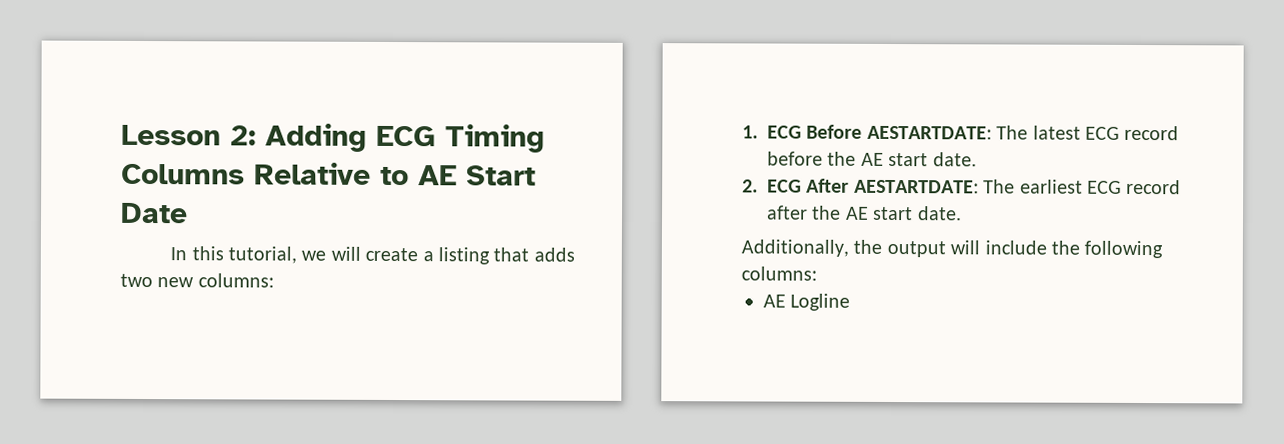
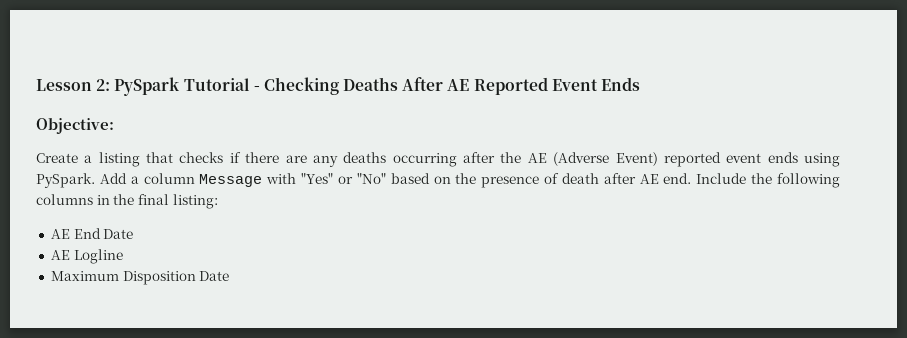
[265,123,545,153] [121,162,536,186] [120,202,188,224] [170,246,575,265] [120,273,274,288] [742,124,1180,141] [767,151,977,167] [742,178,1182,195] [767,205,962,221] [741,239,1164,259] [741,266,817,281] Adding ECG Timing Columns Relative to AE Start Date // In this tutorial, we will create a listing that adds two new columns: // 1. ECG Before AESTARTDATE: The latest ECG record before the AE start date. // 2. ECG After AESTARTDATE: The earliest ECG record after the AE start date. // Additionally, the output will include the following columns: -> [114,77,641,96] [36,118,114,134] [36,152,840,167] [36,173,841,188] [36,194,218,209] [50,228,134,239] PySpark Tutorial - Checking Deaths After AE Reported Event Ends // Objective: // Create a listing that checks if there are any deaths occurring after the AE (Adverse Event) reported event ends using PySpark. Add a column Message with "Yes" or "No" based on the presence of death after AE end. Include the following columns in the final listing: // AE End Date
(851, 302) none -> [50,271,230,285] // Maximum Disposition Date

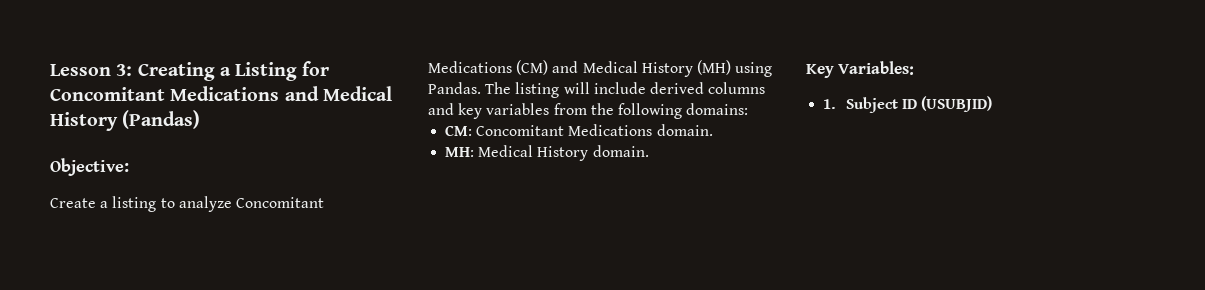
[96,77,641,96] [36,118,114,134] [36,152,840,167] [36,173,841,188] [36,194,218,209] [50,228,134,239] [50,249,123,264] [50,271,230,285] 2: PySpark Tutorial - Checking Deaths After AE Reported Event Ends // Objective: // Create a listing that checks if there are any deaths occurring after the AE (Adverse Event) reported event ends using PySpark. Add a column Message with "Yes" or "No" based on the presence of death after AE end. Include the following columns in the final listing: // AE End Date // AE Logline // Maximum Disposition Date -> [116,61,330,81] [50,86,392,101] [50,110,201,131] [50,158,129,176] [50,196,324,212] [428,60,773,77] [428,82,766,98] [428,103,749,119] [445,124,713,136] [445,145,649,161] [806,61,915,78] [823,96,992,113] 3: Creating a Listing for Concomitant Medications and Medical History (Pandas) // Objective: // Create a listing to analyze Concomitant Medications (CM) and Medical History (MH) using Pandas. The listing will include derived columns and key variables from the following domains: // CM: Concomitant Medications domain. // MH: Medical History domain. // Key Variables: // 1. Subject ID (USUBJID)

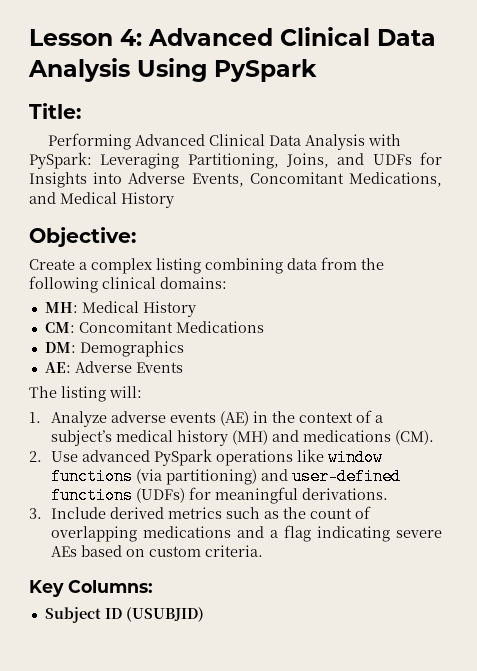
[116,61,330,81] [50,86,392,101] [50,110,201,131] 3: Creating a Listing for Concomitant Medications and Medical History (Pandas) -> [120,27,436,46] [28,58,317,82] [29,103,81,119] [48,133,402,150] [29,152,442,169] [29,172,442,188] [29,192,174,208] 4: Advanced Clinical Data Analysis Using PySpark // Title: // Performing Advanced Clinical Data Analysis with PySpark: Leveraging Partitioning, Joins, and UDFs for Insights into Adverse Events, Concomitant Medications, and Medical History
[112,196,324,212] [428,60,773,77] [428,82,766,98] [428,103,550,119] listing to analyze Concomitant Medications (CM) and Medical History (MH) using Pandas. The listing will include derived columns and key variables -> [91,258,317,274] complex listing combining data
(682, 111) none -> [102,277,156,289] clinical
(749, 109) none -> [44,301,196,317] // MH: Medical History
[656,124,713,136] [445,145,649,161] domain. // MH: Medical History domain. -> [44,341,184,357] [44,361,183,373] [29,386,142,402] [29,410,384,427] [51,430,435,446] [29,449,384,466] [51,468,402,485] [51,487,389,504] [29,506,372,519] [51,525,442,542] [51,545,264,557] // DM: Demographics // AE: Adverse Events // The listing will: // 1. Analyze adverse events (AE) in the context of a subject’s medical history (MH) and medications (CM). // 2. Use advanced PySpark operations like window functions (via partitioning) and user-defined functions (UDFs) for meaningful derivations. // 3. Include derived metrics such as the count of overlapping medications and a flag indicating severe AEs based on custom criteria.
[838,61,915,75] [823,99,837,109] Variables: // 1. -> [68,580,153,593] Columns: //

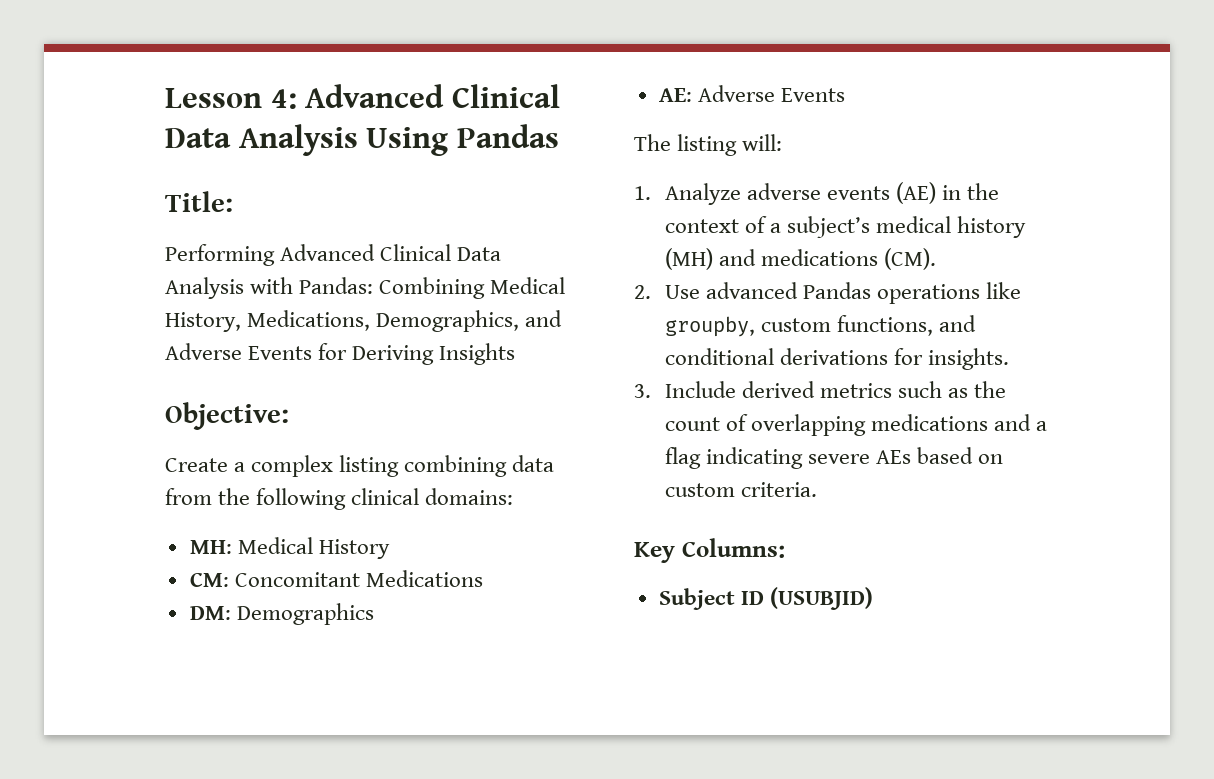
[214,59,317,82] PySpark -> [456,124,559,148] Pandas
[29,152,442,169] [29,172,442,188] [29,192,174,208] PySpark: Leveraging Partitioning, Joins, and UDFs for Insights into Adverse Events, Concomitant Medications, and Medical History -> [299,277,566,299] [165,310,563,332] [165,343,516,365] Pandas: Combining Medical History, Medications, Demographics, and Adverse Events for Deriving Insights
[154,449,213,466] PySpark -> [803,282,872,299] Pandas
[328,449,384,466] [51,468,402,485] [51,487,389,504] window functions (via partitioning) and user-defined functions (UDFs) for meaningful derivations. -> [665,315,977,337] [665,348,1010,370] groupby, custom functions, and conditional derivations for insights.

